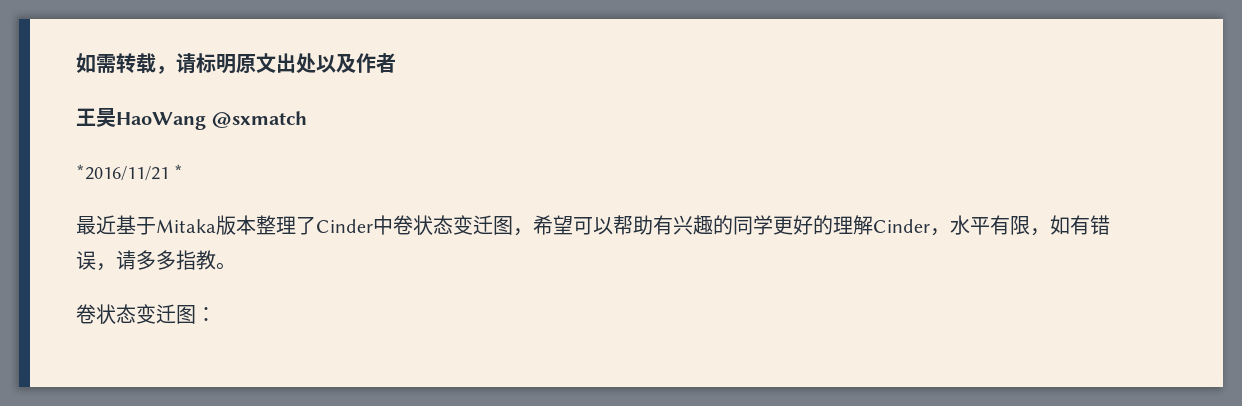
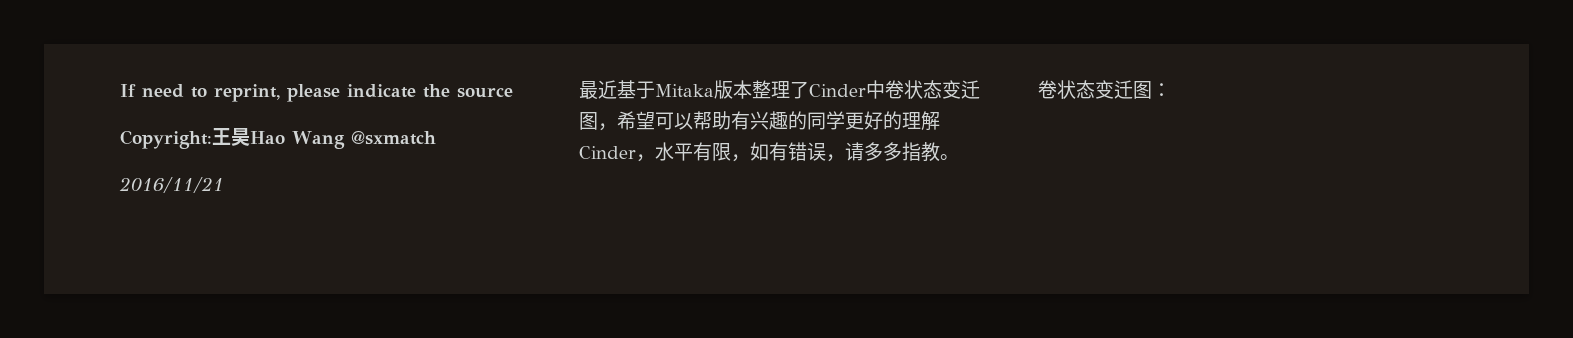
[76,53,396,74] [76,108,206,130] 如需转载，请标明原文出处以及作者 // 王昊HaoWang -> [120,84,513,102] [120,128,345,149] If need to reprint, please indicate the source // Copyright:王昊Hao Wang
[76,164,184,181] *2016/11/21 * -> [119,177,224,193] 2016/11/21

